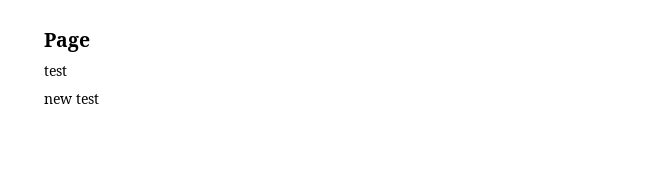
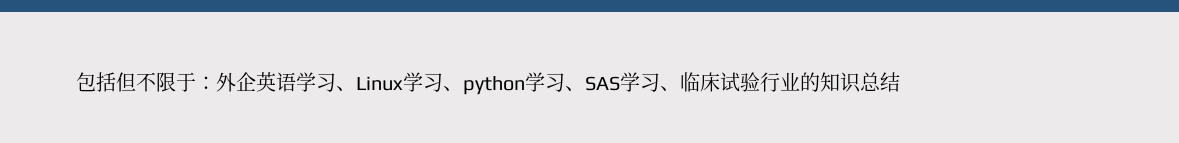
[44,33,90,52] [44,66,67,76] [44,94,99,104] Page // test // new test -> [76,72,900,95] 包括但不限于：外企英语学习、Linux学习、python学习、SAS学习、临床试验行业的知识总结

